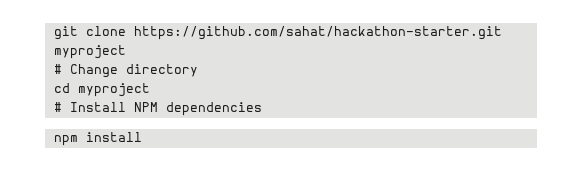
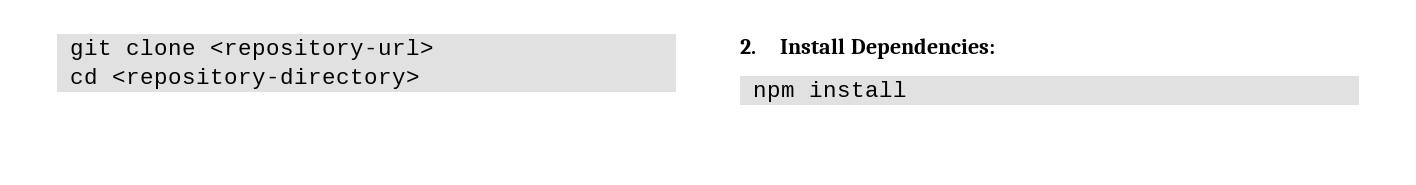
[133,26,502,40] [53,45,126,59] [53,64,198,78] [53,83,150,97] [53,102,262,116] https://github.com/sahat/hackathon-starter.git myproject // # Change directory // cd myproject // # Install NPM dependencies -> [210,39,435,60] [70,68,421,89] [740,38,995,59] <repository-url> // cd <repository-directory> // 2. Install Dependencies:

